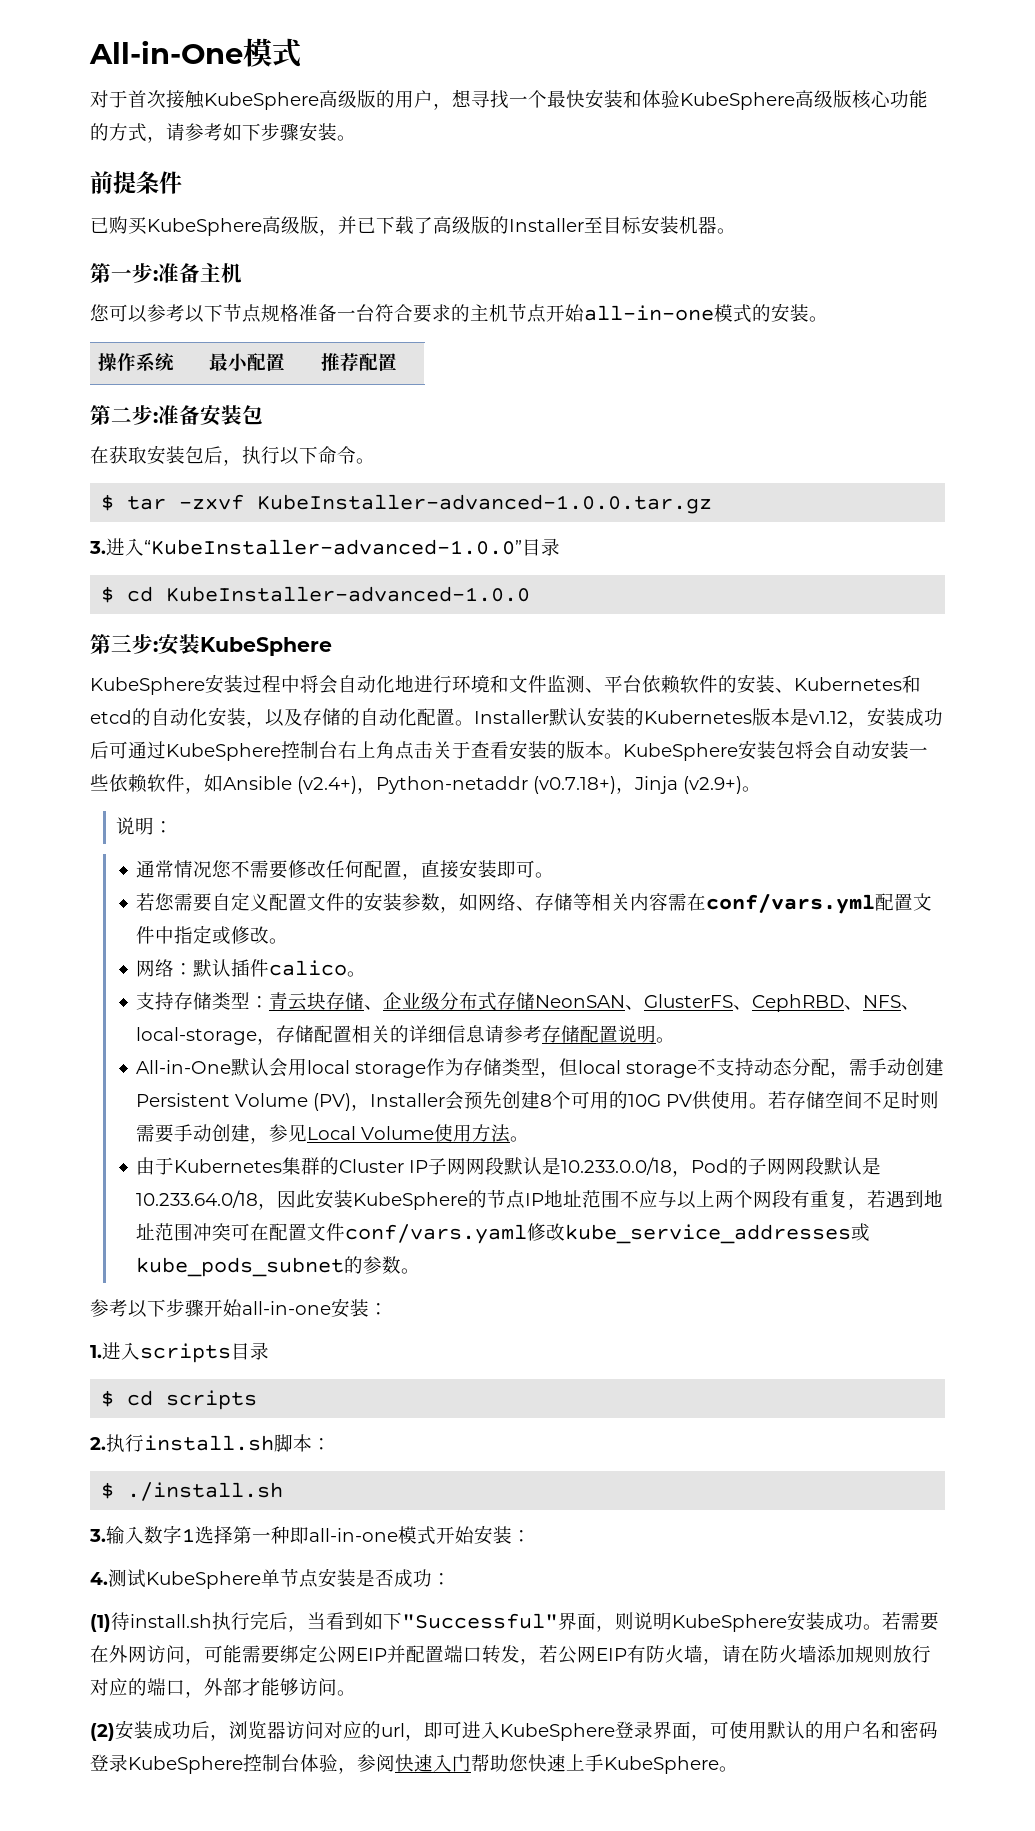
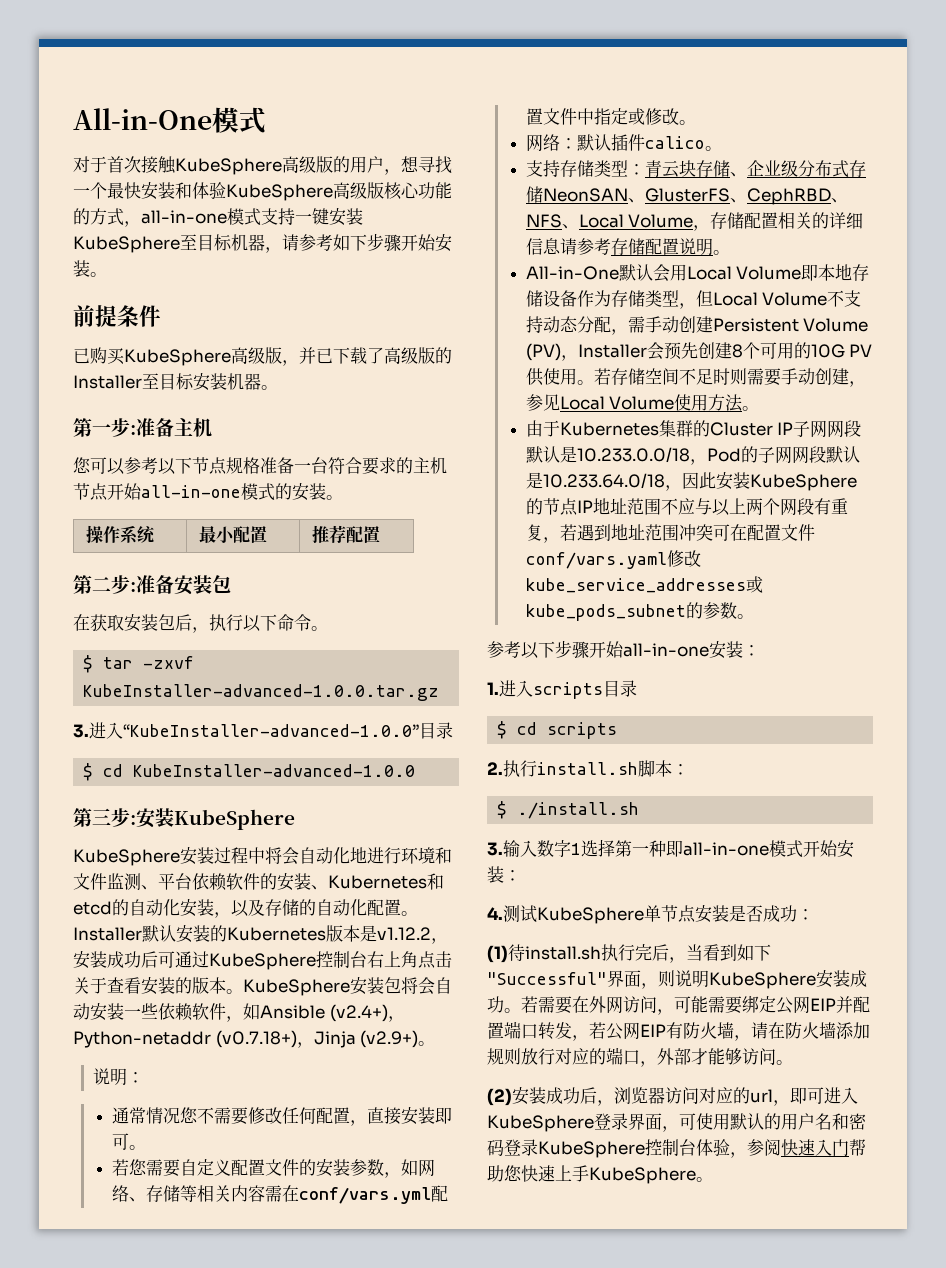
(166, 139) none -> [141,208,363,226] [73,234,282,253] all-in-one模式支持一键安装KubeSphere至目标机器，
(299, 132) none -> [401,234,436,251] 开始
[809,711,848,724] v1.12 -> [377,927,431,940] v1.12.2
[136,1027,258,1045] local-storage -> [578,214,694,228] Local Volume
[307,1060,427,1078] local storage -> [686,264,870,281] [525,290,577,307] Local Volume即本地存储设备
[578,1060,698,1078] local storage -> [712,292,828,306] Local Volume

